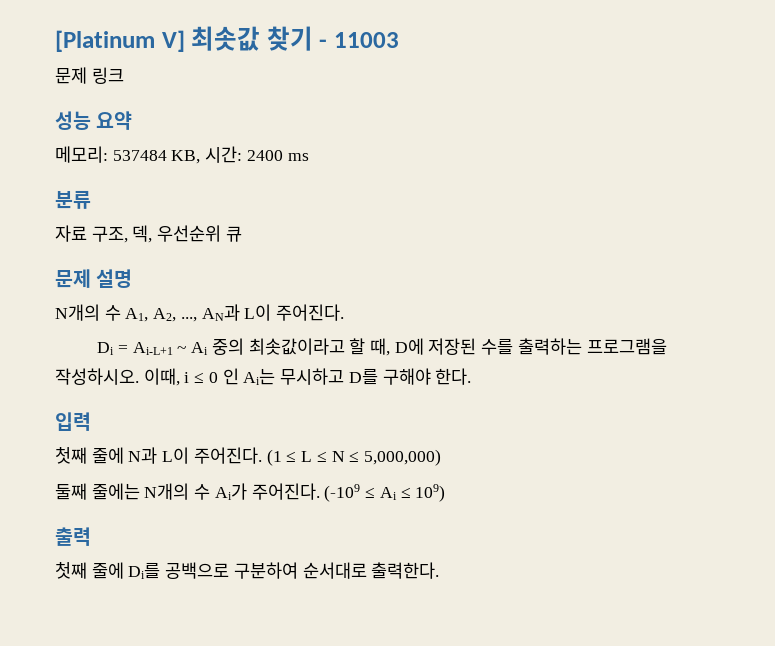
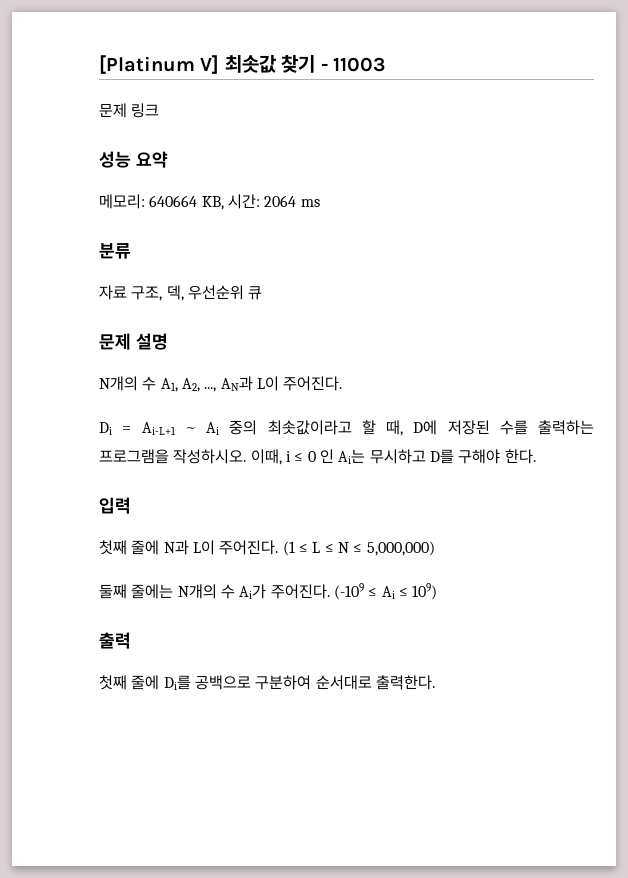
[112,150,167,161] 537484 -> [149,195,198,207] 640664
[246,150,283,161] 2400 -> [264,195,297,207] 2064

